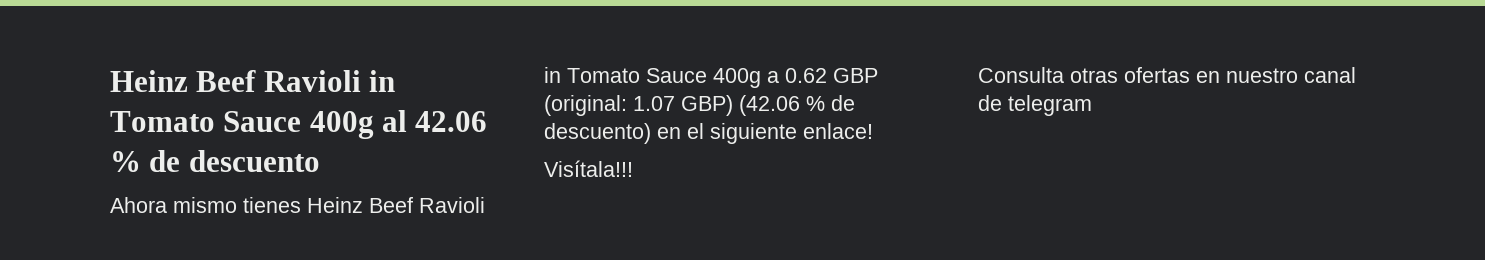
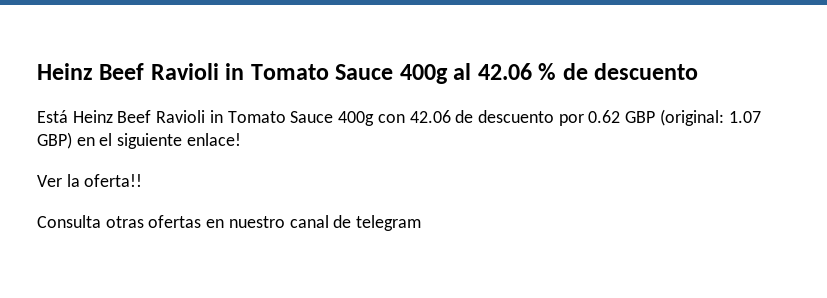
[110,197,485,213] [544,67,779,88] Ahora mismo tienes Heinz Beef Ravioli in Tomato Sauce 400g a -> [37,110,584,126] Está Heinz Beef Ravioli in Tomato Sauce 400g con 42.06 de descuento por
[739,95,855,116] [544,123,651,144] (42.06 % de descuento) -> (72, 140) none
[544,160,633,177] Visítala!!! -> [37,174,143,187] Ver la oferta!!

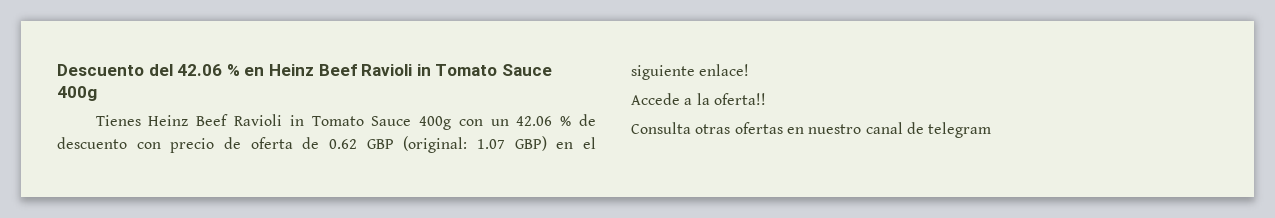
[37,63,699,84] [37,110,68,123] Heinz Beef Ravioli in Tomato Sauce 400g al 42.06 % de descuento // Está -> [57,64,552,76] [57,86,97,101] [95,115,141,126] Descuento del 42.06 % en Heinz Beef Ravioli in Tomato Sauce 400g // Tienes
[409,110,584,126] 42.06 de descuento por -> [490,114,596,126] [57,137,320,153] un 42.06 % de descuento con precio de oferta de
[37,175,62,187] Ver -> [631,93,693,105] Accede a

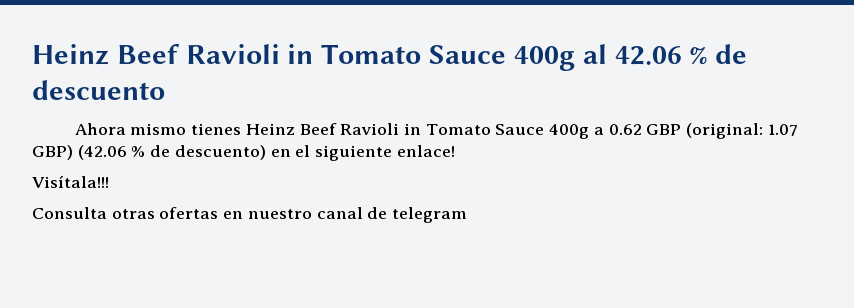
[57,64,552,76] [57,86,97,101] [95,114,596,130] [57,137,320,153] Descuento del 42.06 % en Heinz Beef Ravioli in Tomato Sauce 400g // Tienes Heinz Beef Ravioli in Tomato Sauce 400g con un 42.06 % de descuento con precio de oferta de -> [32,44,748,71] [32,80,165,100] [74,123,604,139] Heinz Beef Ravioli in Tomato Sauce 400g al 42.06 % de descuento // Ahora mismo tienes Heinz Beef Ravioli in Tomato Sauce 400g a
(547, 143) none -> [77,145,266,160] (42.06 % de descuento)
[631,93,766,105] Accede a la oferta!! -> [32,175,109,188] Visítala!!!

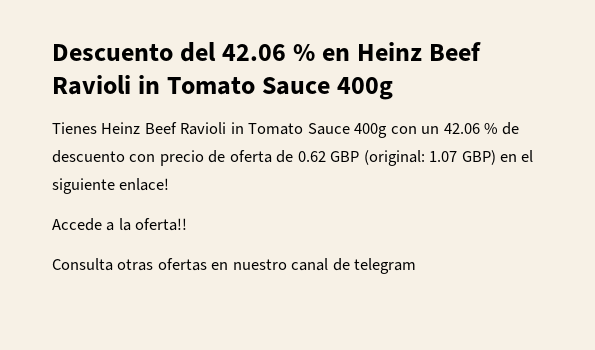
[32,44,748,71] [32,80,165,100] [74,123,604,139] Heinz Beef Ravioli in Tomato Sauce 400g al 42.06 % de descuento // Ahora mismo tienes Heinz Beef Ravioli in Tomato Sauce 400g a -> [52,42,482,62] [52,75,394,100] [52,122,520,138] [52,150,294,166] Descuento del 42.06 % en Heinz Beef Ravioli in Tomato Sauce 400g // Tienes Heinz Beef Ravioli in Tomato Sauce 400g con un 42.06 % de descuento con precio de oferta de
[77,145,266,160] (42.06 % de descuento) -> (496, 157) none
[32,175,109,188] Visítala!!! -> [52,218,188,231] Accede a la oferta!!

